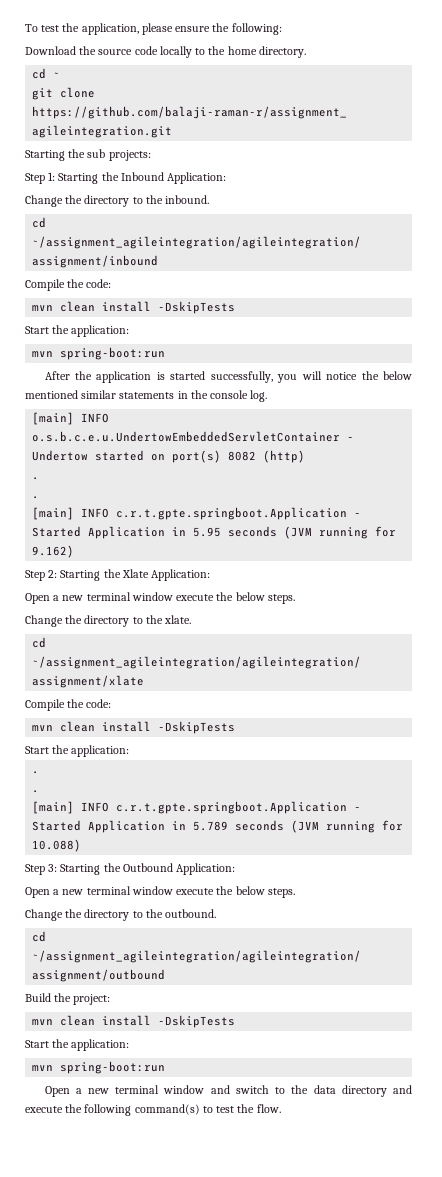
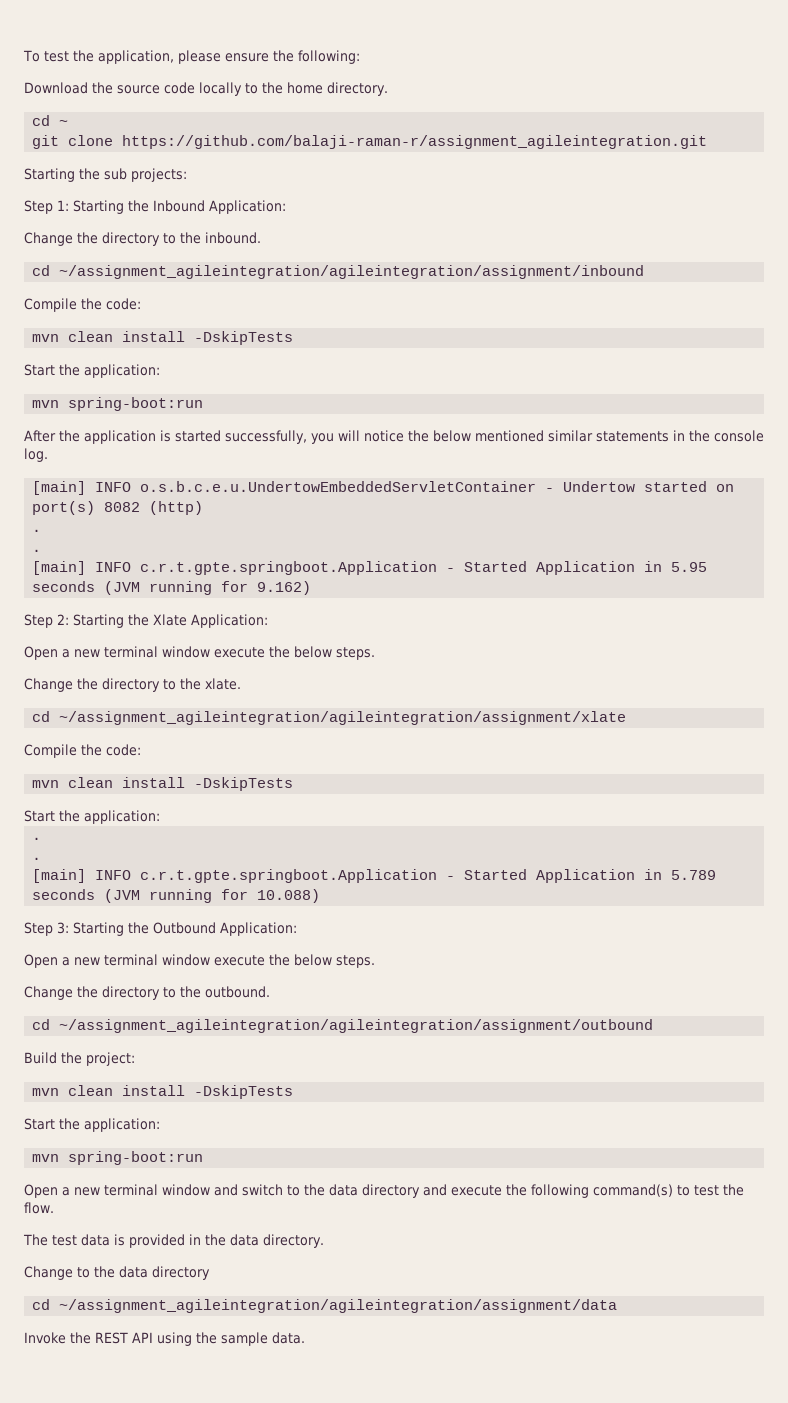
(281, 1108) none -> [23,1234,324,1248] [24,1266,210,1280] [32,1299,618,1313] [24,1332,305,1346] // The test data is provided in the data directory. // Change to the data directory // cd ~/assignment_agileintegration/agileintegration/assignment/data // Invoke the REST API using the sample data.

